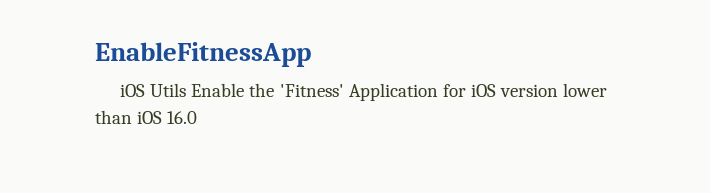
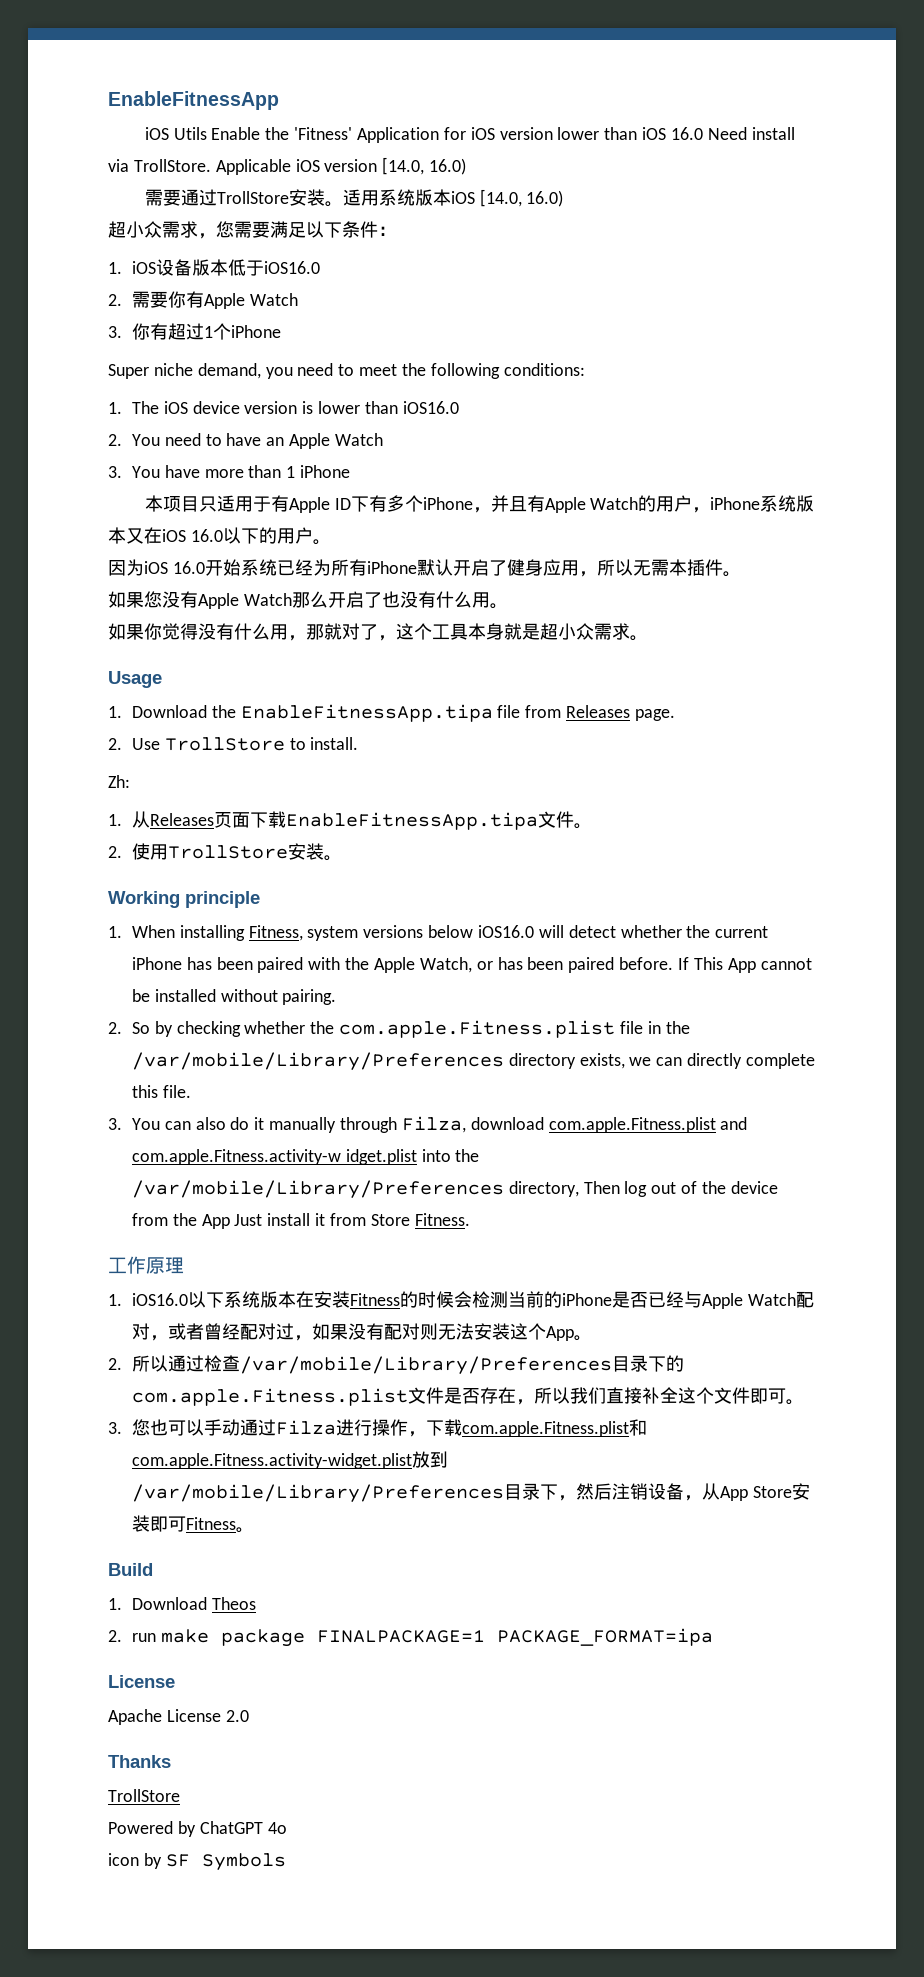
(198, 117) none -> [707,127,795,140] [108,157,467,175] [144,189,564,207] [108,221,396,239] [108,259,320,276] [108,291,298,309] [108,323,281,340] [108,363,585,379] [108,401,459,414] [108,433,384,449] [108,465,351,478] [144,495,815,513] [108,527,331,545] [108,559,741,577] [108,591,508,609] [108,623,648,641] [108,671,162,688] [108,704,676,722] [108,737,359,751] [108,775,130,788] [108,811,592,830] [108,843,342,861] [108,891,260,908] [108,925,769,941] [131,957,812,973] [131,989,337,1005] [108,1020,690,1038] [131,1052,816,1071] [131,1085,191,1098] [108,1116,748,1133] [131,1149,480,1165] [131,1180,778,1199] [131,1213,470,1229] [108,1256,184,1274] [108,1291,814,1309] [131,1323,592,1341] [108,1355,684,1375] [131,1387,804,1406] [108,1419,647,1437] [131,1451,448,1469] [131,1483,810,1503] [131,1515,254,1533] [108,1563,153,1576] [108,1597,256,1610] [108,1628,713,1647] [108,1675,175,1688] [108,1709,249,1725] [108,1755,171,1768] [108,1789,180,1802] [108,1821,287,1837] [108,1853,286,1871] Need install via TrollStore. Applicable iOS version [14.0, 16.0) // 需要通过TrollStore安装。适用系统版本iOS [14.0, 16.0) // 超小众需求，您需要满足以下条件： // 1. iOS设备版本低于iOS16.0 // 2.需要你有Apple Watch // 3.你有超过1个iPhone // Super niche demand, you need to meet the following conditions: // 1. The iOS device version is lower than iOS16.0 // 2. You need to have an Apple Watch // 3. You have more than 1 iPhone // 本项目只适用于有Apple ID下有多个iPhone，并且有Apple Watch的用户，iPhone系统版本又在iOS 16.0以下的用户。 // 因为iOS 16.0开始系统已经为所有iPhone默认开启了健身应用，所以无需本插件。 // 如果您没有Apple Watch那么开启了也没有什么用。 // 如果你觉得没有什么用，那就对了，这个工具本身就是超小众需求。 // Usage // 1. Download the EnableFitnessApp.tipa file from Releases page. // 2. Use TrollStore to install. // Zh: // 1.从Releases页面下载EnableFitnessApp.tipa文件。 // 2.使用TrollStore安装。 // Working principle // 1. When installing Fitness, system versions below iOS16.0 will detect whether the current iPhone has been paired with the Apple Watch, or has been paired before. If This App cannot be installed without pairing. // 2. So by checking whether the com.apple.Fitness.plist file in the /var/mobile/Library/Preferences directory exists, we can directly complete this file. // 3. You can also do it manually through Filza, download com.apple.Fitness.plist and com.apple.Fitness.activity-w idget.plist into the /var/mobile/Library/Preferences directory, Then log out of the device from the App Just install it from Store Fitness. // 工作原理 // 1. iOS16.0以下系统版本在安装Fitness的时候会检测当前的iPhone是否已经与Apple Watch配对，或者曾经配对过，如果没有配对则无法安装这个App。 // 2.所以通过检查/var/mobile/Library/Preferences目录下的com.apple.Fitness.plist文件是否存在，所以我们直接补全这个文件即可。 // 3.您也可以手动通过Filza进行操作，下载com.apple.Fitness.plist和com.apple.Fitness.activity-widget.plist放到/var/mobile/Library/Preferences目录下，然后注销设备，从App Store安装即可Fitness。 // Build // 1. Download Theos // 2. run make package FINALPACKAGE=1 PACKAGE_FORMAT=ipa // License // Apache License 2.0 // Thanks // TrollStore // Powered by ChatGPT 4o // icon by SF Symbols

